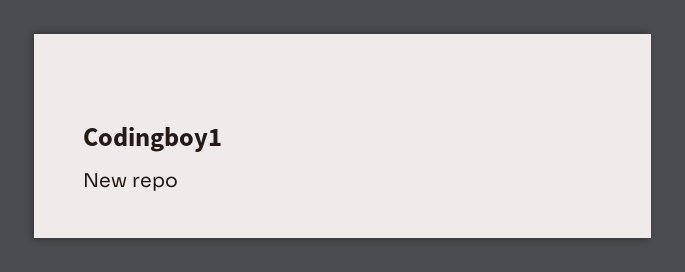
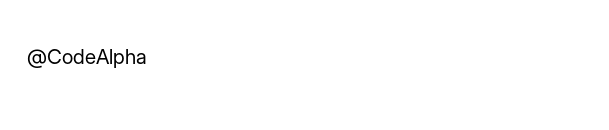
[83,127,222,152] [83,173,179,191] Codingboy1 // New repo -> [27,49,147,68] @CodeAlpha

